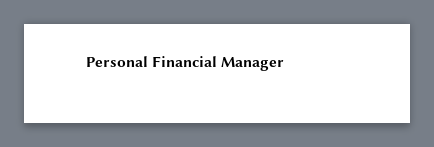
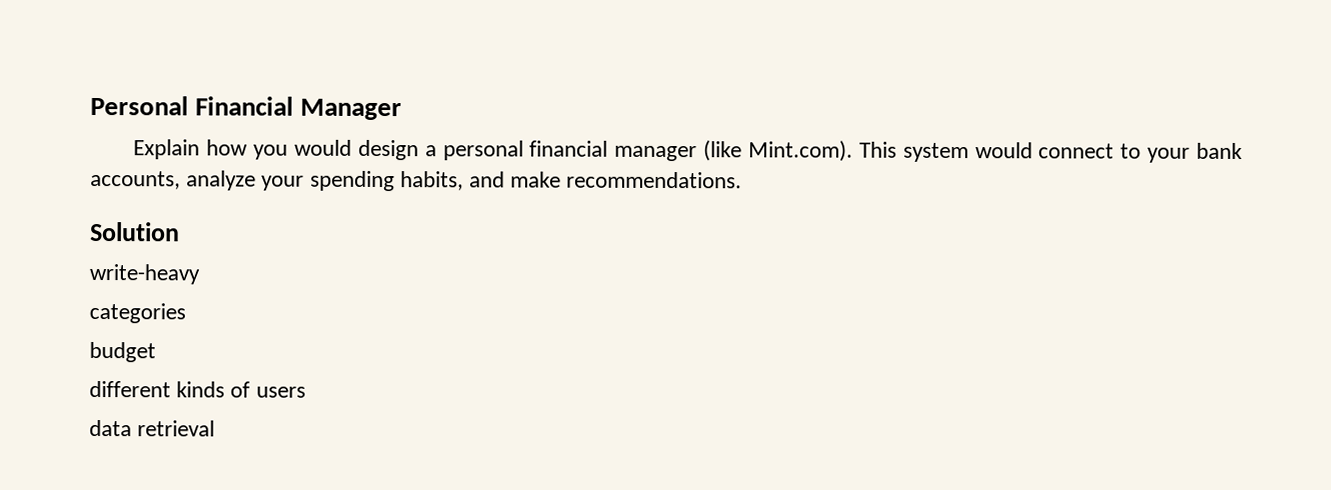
(285, 64) none -> [133,139,1243,163] [90,170,743,192] [90,221,180,242] [89,263,200,285] [89,302,186,324] [89,341,156,363] [89,380,306,398] [89,419,216,437] // Explain how you would design a personal financial manager (like Mint.com). This system would connect to your bank accounts, analyze your spending habits, and make recommendations. // Solution // write-heavy // categories // budget // different kinds of users // data retrieval

